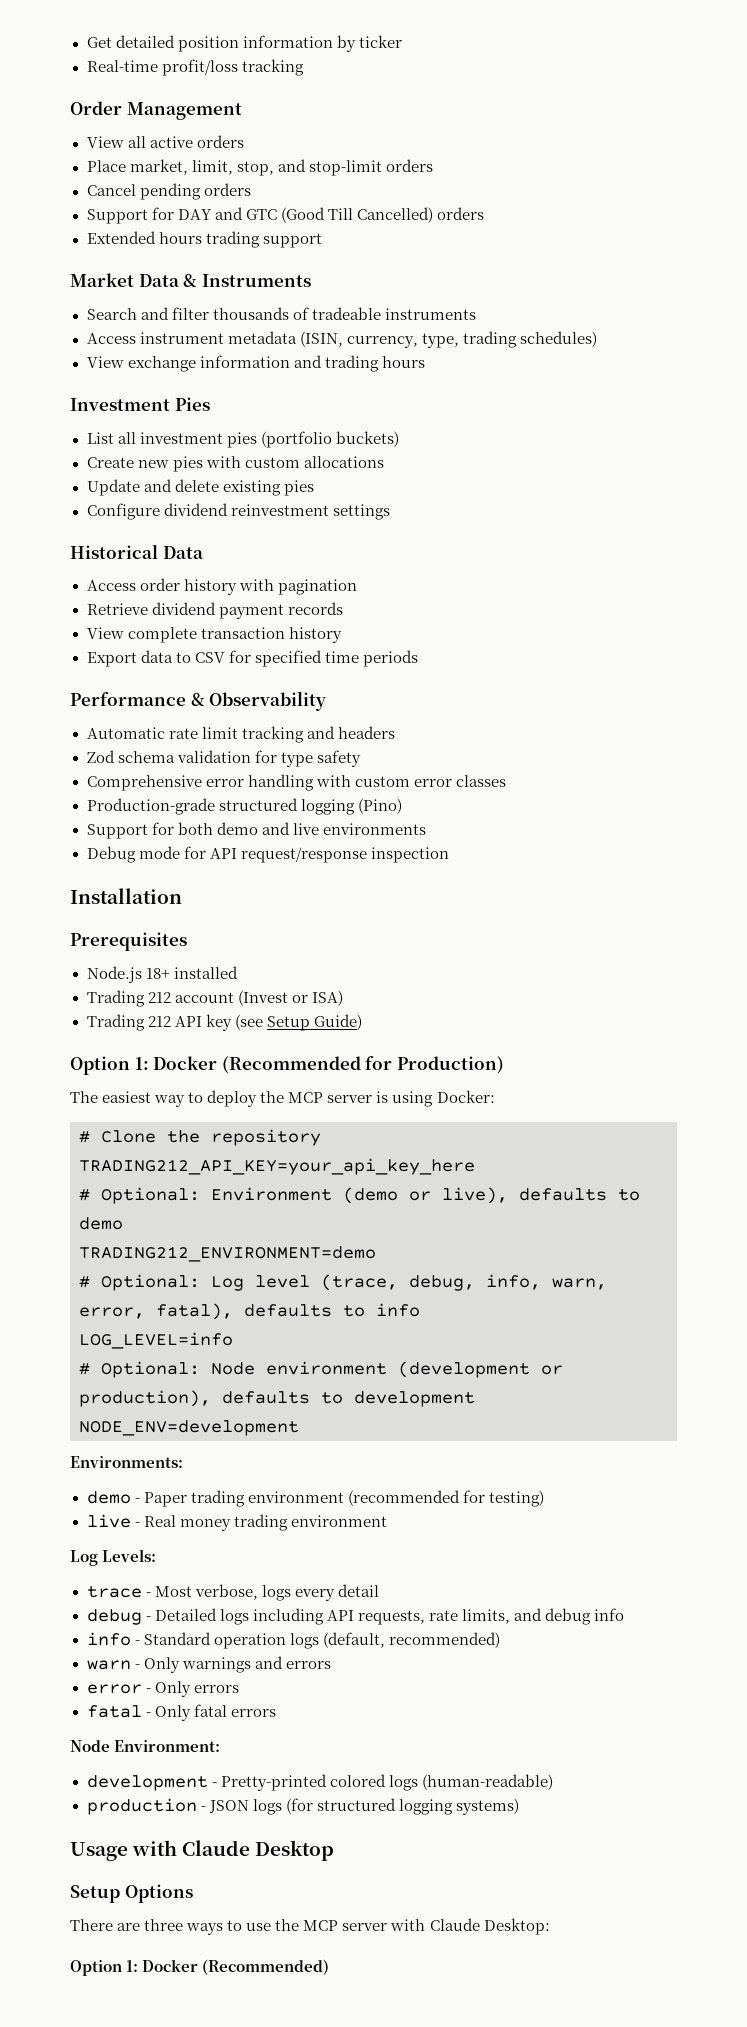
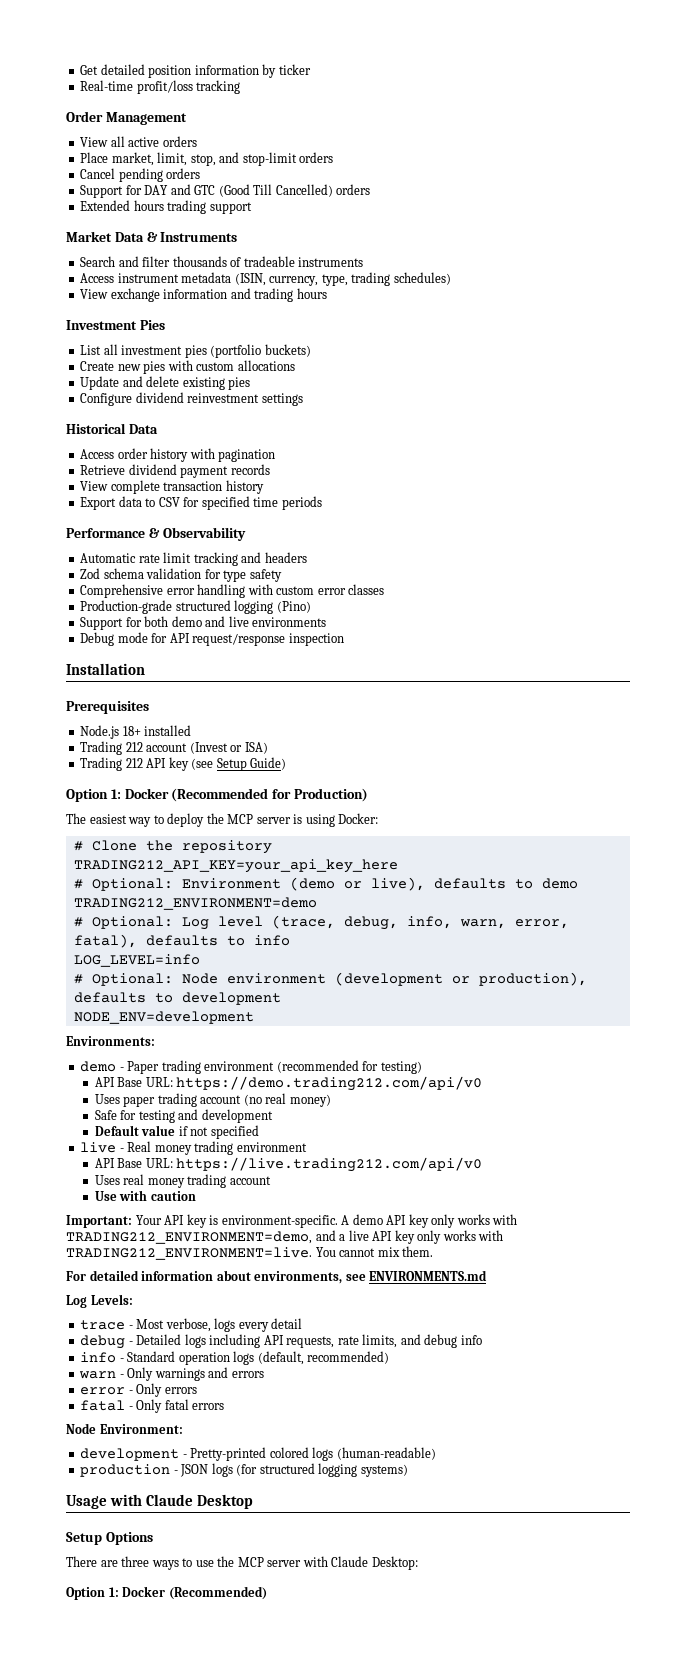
(544, 1498) none -> [94,1076,483,1091] [94,1093,331,1107] [94,1109,273,1123] [94,1125,259,1139] // API Base URL: https://demo.trading212.com/api/v0 // Uses paper trading account (no real money) // Safe for testing and development // Default value if not specified
(387, 1521) none -> [94,1157,483,1172] [94,1174,271,1188] [94,1190,196,1201] [66,1214,518,1228] [66,1230,504,1244] [66,1246,434,1260] [66,1270,488,1284] // API Base URL: https://live.trading212.com/api/v0 // Uses real money trading account // Use with caution // Important: Your API key is environment-specific. A demo API key only works with TRADING212_ENVIRONMENT=demo, and a live API key only works with TRADING212_ENVIRONMENT=live. You cannot mix them. // For detailed information about environments, see ENVIRONMENTS.md

